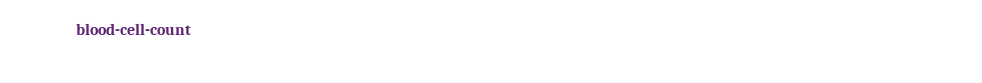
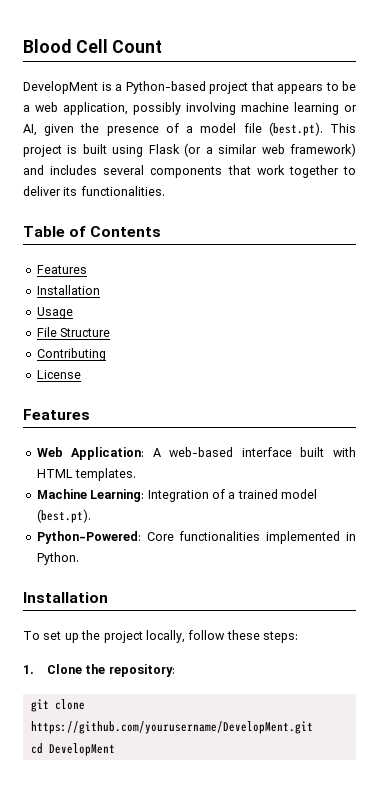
[76,23,191,35] blood-cell-count -> [23,39,163,53] [23,81,356,94] [23,102,357,115] [23,122,357,136] [23,143,357,157] [23,165,356,178] [23,186,165,196] [23,226,162,237] [36,265,87,274] [36,285,100,295] [36,307,73,319] [36,327,111,337] [36,348,106,361] [36,370,81,379] [23,409,90,420] [36,447,356,460] [36,468,137,481] [36,489,317,502] [36,509,91,523] [36,531,356,544] [36,552,79,565] [23,592,108,603] [23,630,298,643] [23,664,175,677] [30,699,85,712] [30,721,313,734] [30,743,115,756] Blood Cell Count // DevelopMent is a Python-based project that appears to be a web application, possibly involving machine learning or AI, given the presence of a model file (best.pt). This project is built using Flask (or a similar web framework) and includes several components that work together to deliver its functionalities. // Table of Contents // Features // Installation // Usage // File Structure // Contributing // License // Features // Web Application: A web-based interface built with HTML templates. // Machine Learning: Integration of a trained model (best.pt). // Python-Powered: Core functionalities implemented in Python. // Installation // To set up the project locally, follow these steps: // 1. Clone the repository: // git clone https://github.com/yourusername/DevelopMent.git // cd DevelopMent

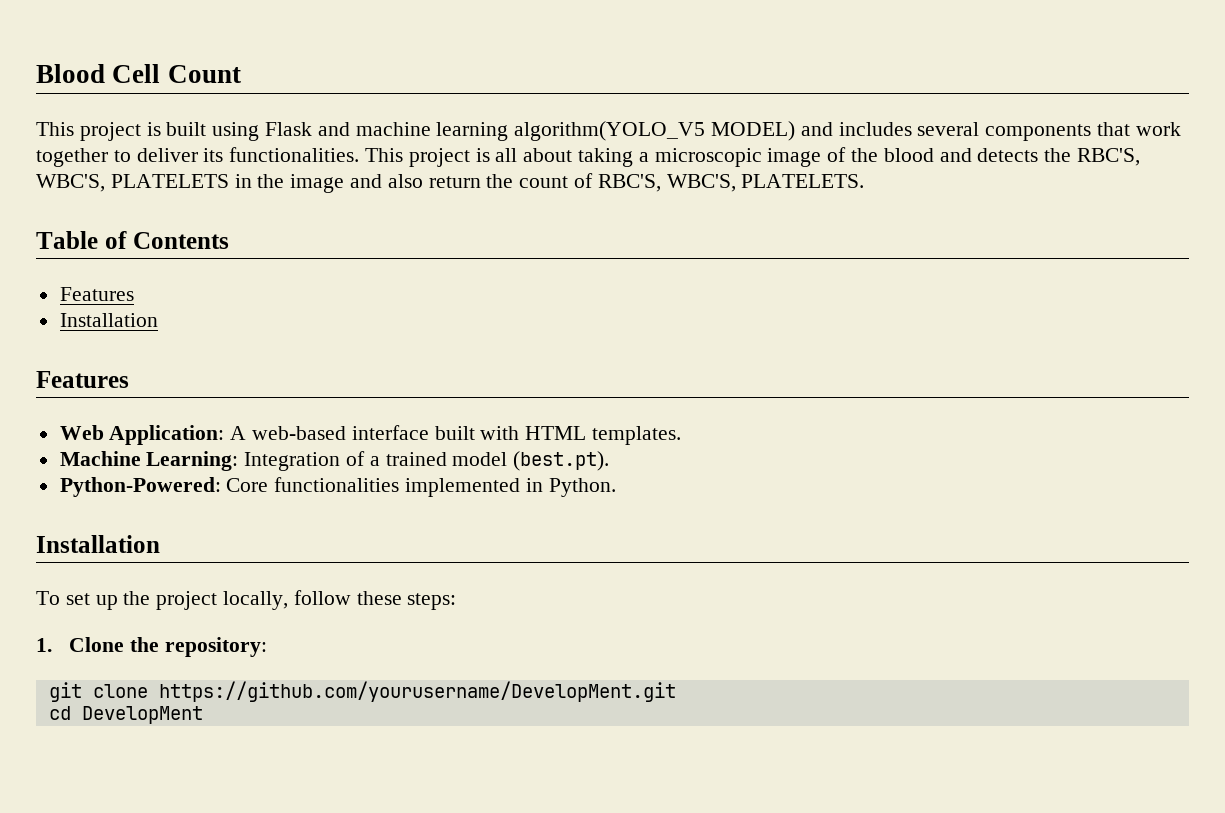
[23,81,356,94] [23,102,357,115] [23,122,323,136] DevelopMent is a Python-based project that appears to be a web application, possibly involving machine learning or AI, given the presence of a model file (best.pt). -> (241, 74) none
[184,143,357,157] (or a similar web framework) -> [317,121,796,141] and machine learning algorithm(YOLO_V5 MODEL)
(165, 191) none -> [365,147,1141,167] [36,173,865,193] This project is all about taking a microscopic image of the blood and detects the RBC'S, WBC'S, PLATELETS in the image and also return the count of RBC'S, WBC'S, PLATELETS.
[36,307,73,319] [36,327,111,337] [36,348,106,361] [36,370,81,379] // Usage // File Structure // Contributing // License -> (158, 320) none

